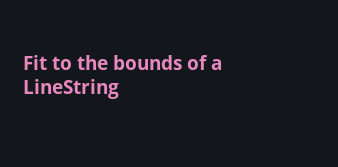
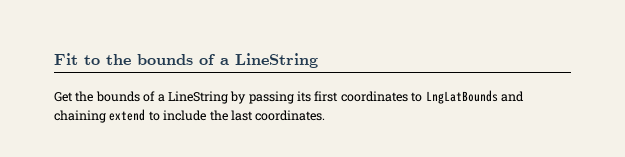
(119, 89) none -> [54,90,524,104] [54,109,326,123] // Get the bounds of a LineString by passing its first coordinates to LngLatBounds and chaining extend to include the last coordinates.

